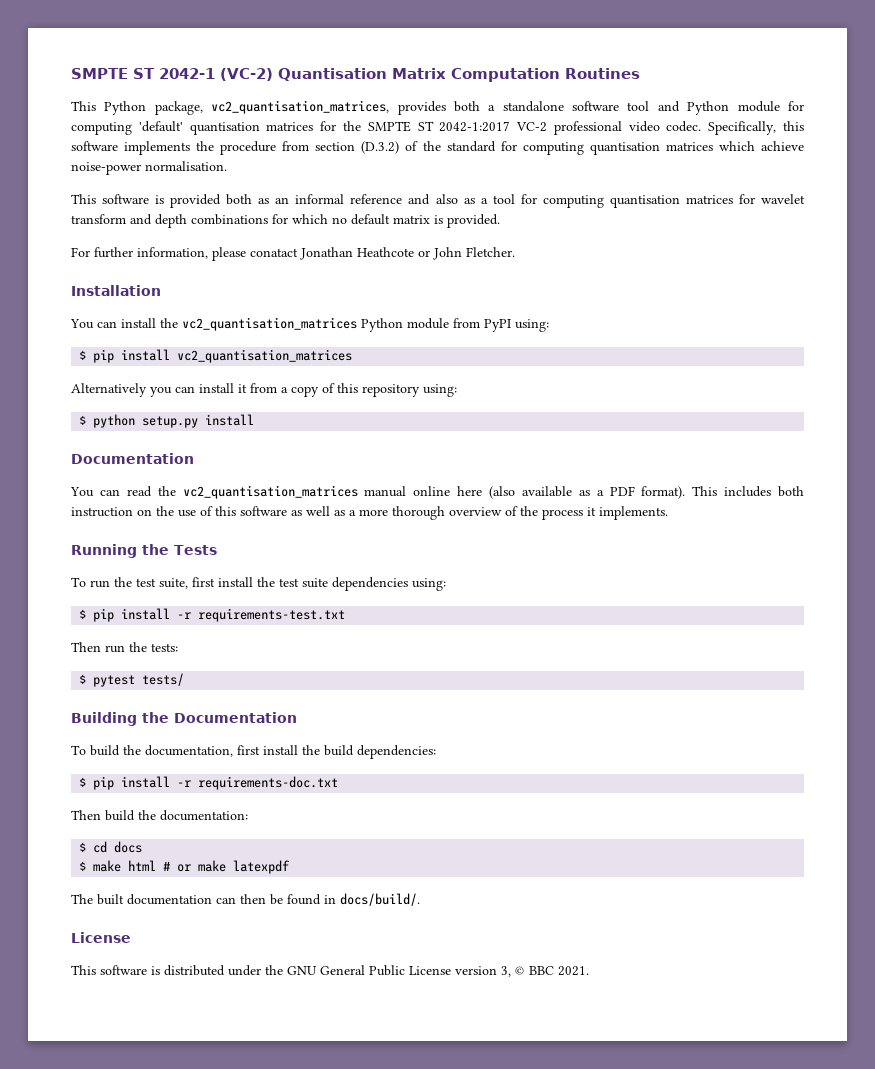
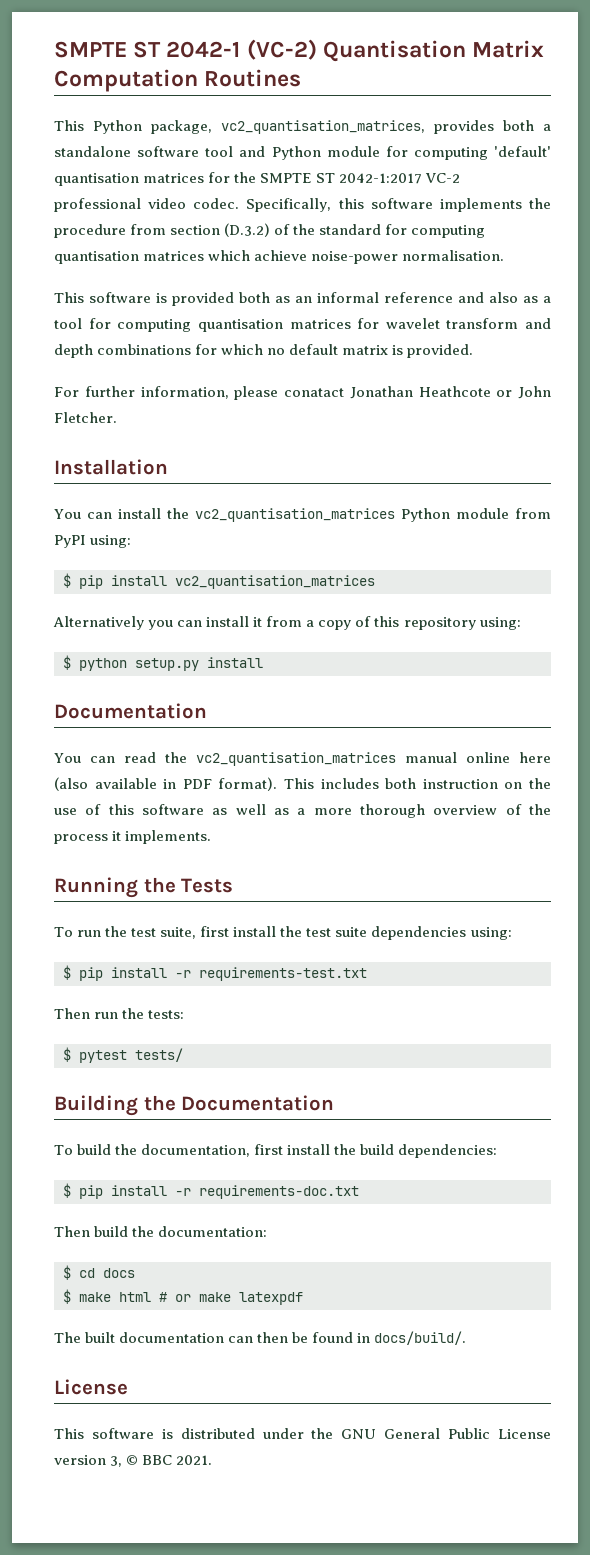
[578,490,604,496] as a -> [163,779,177,789] in

